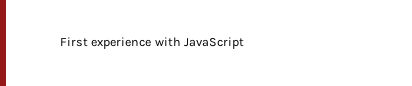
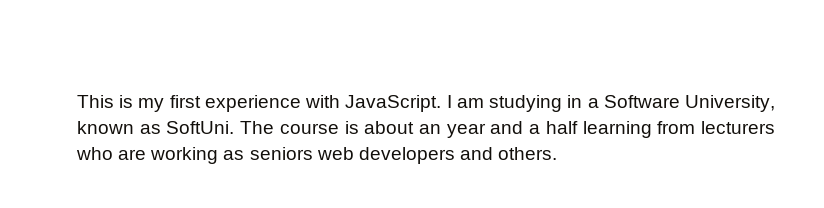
[60,37,245,49] First experience with JavaScript -> [77,95,776,112] [77,121,775,138] [76,147,558,164] This is my first experience with JavaScript. I am studying in a Software University, known as SoftUni. The course is about an year and a half learning from lecturers who are working as seniors web developers and others.

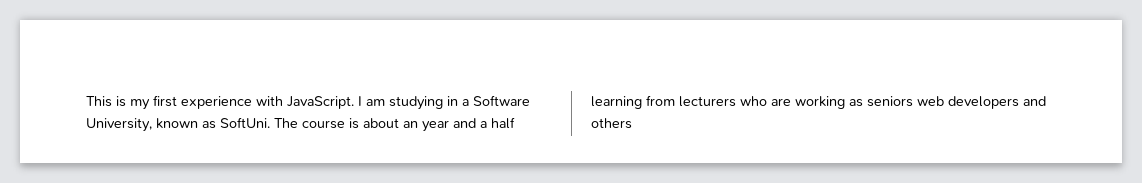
[498,147,558,160] others. -> [591,118,632,129] others

